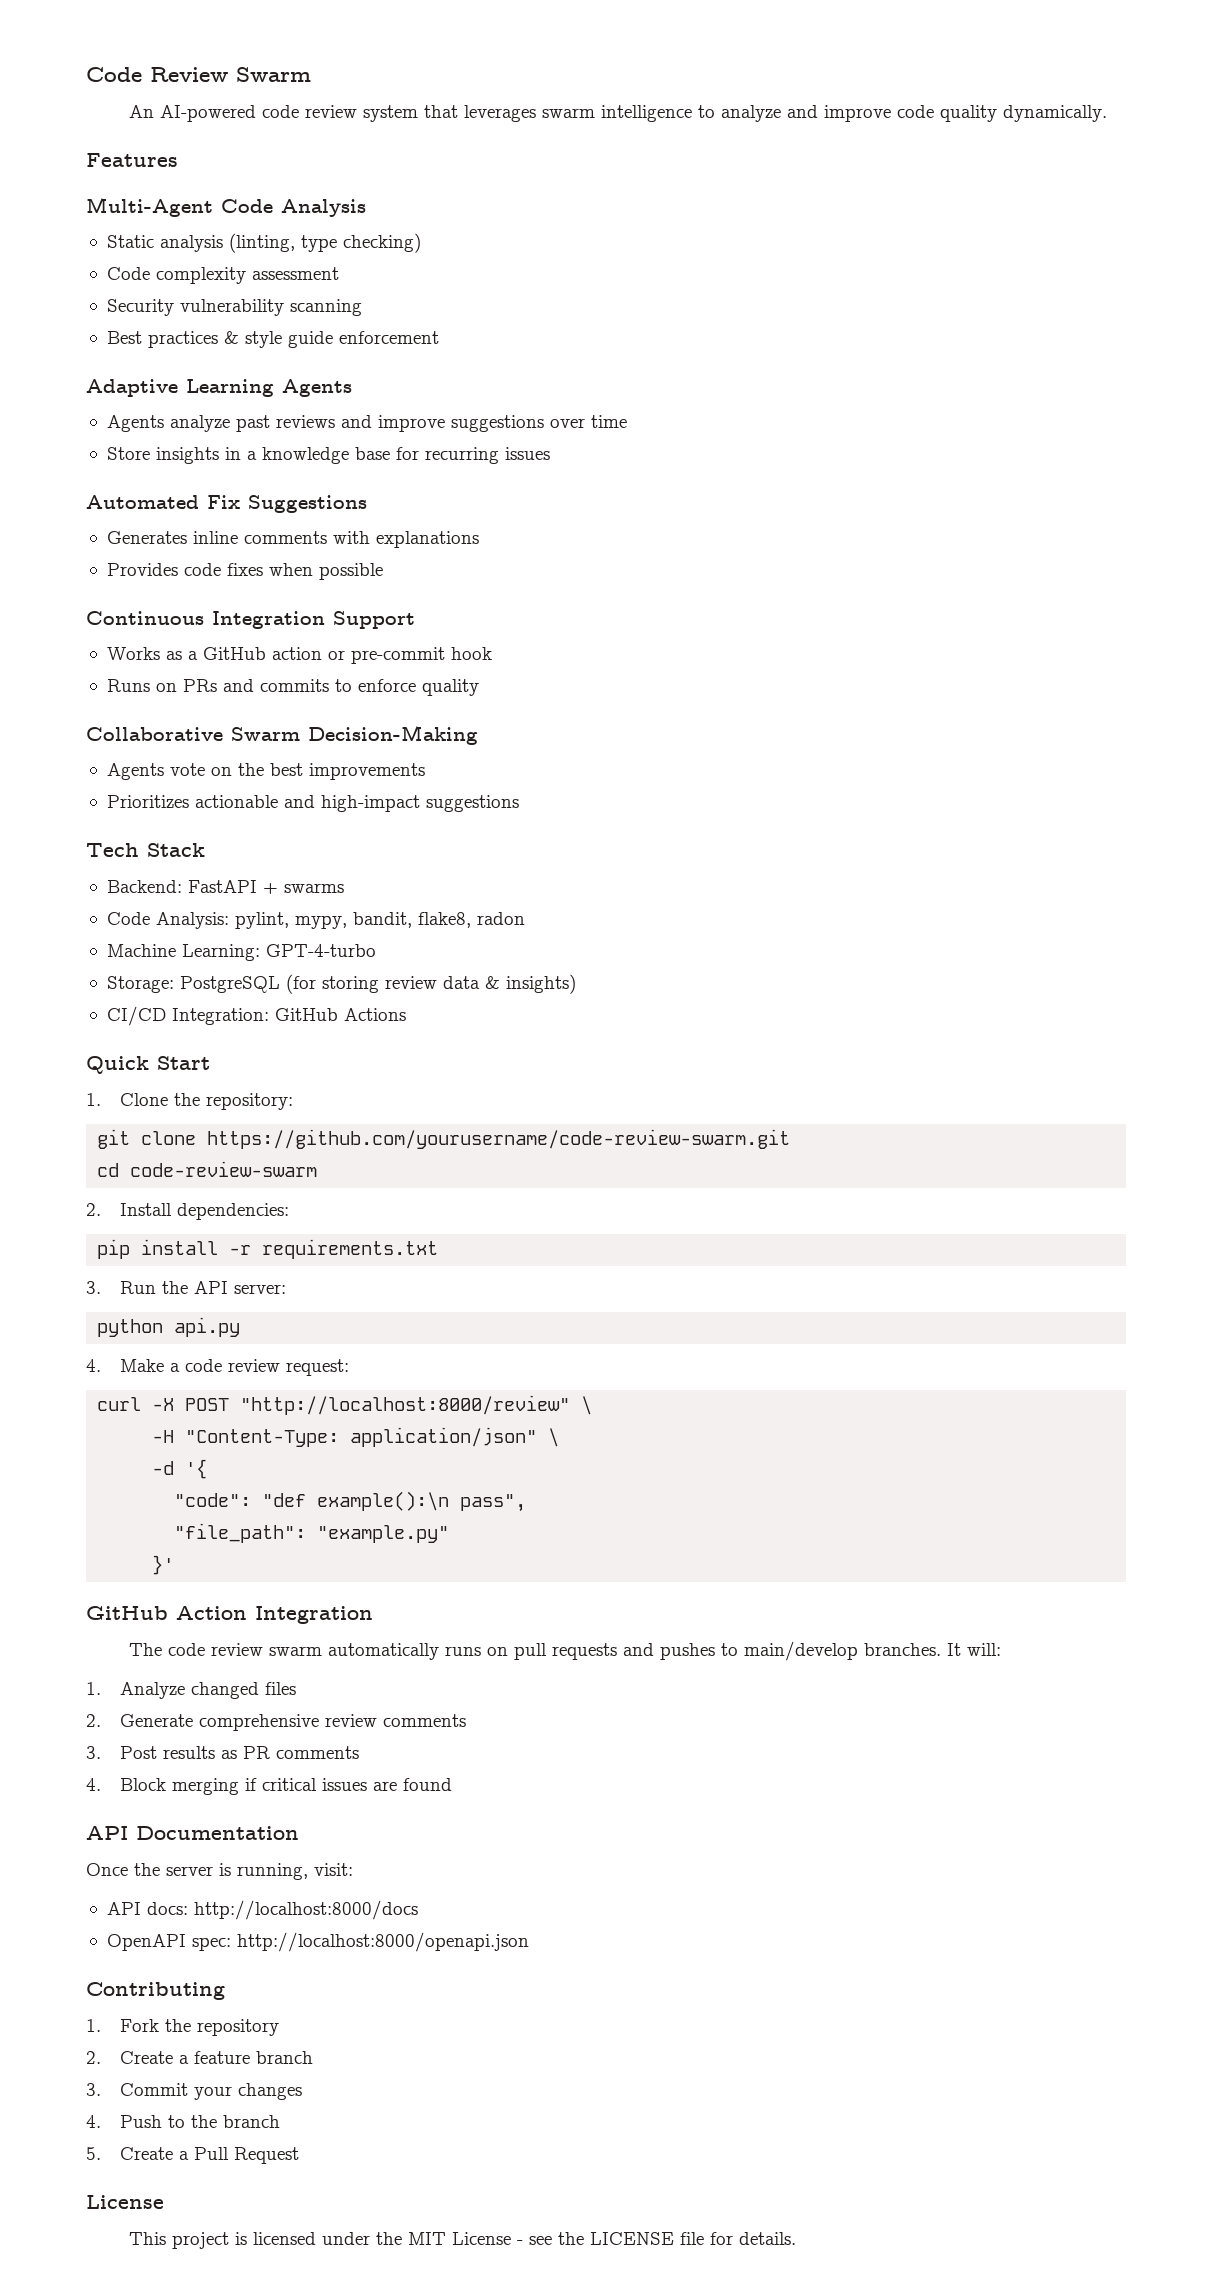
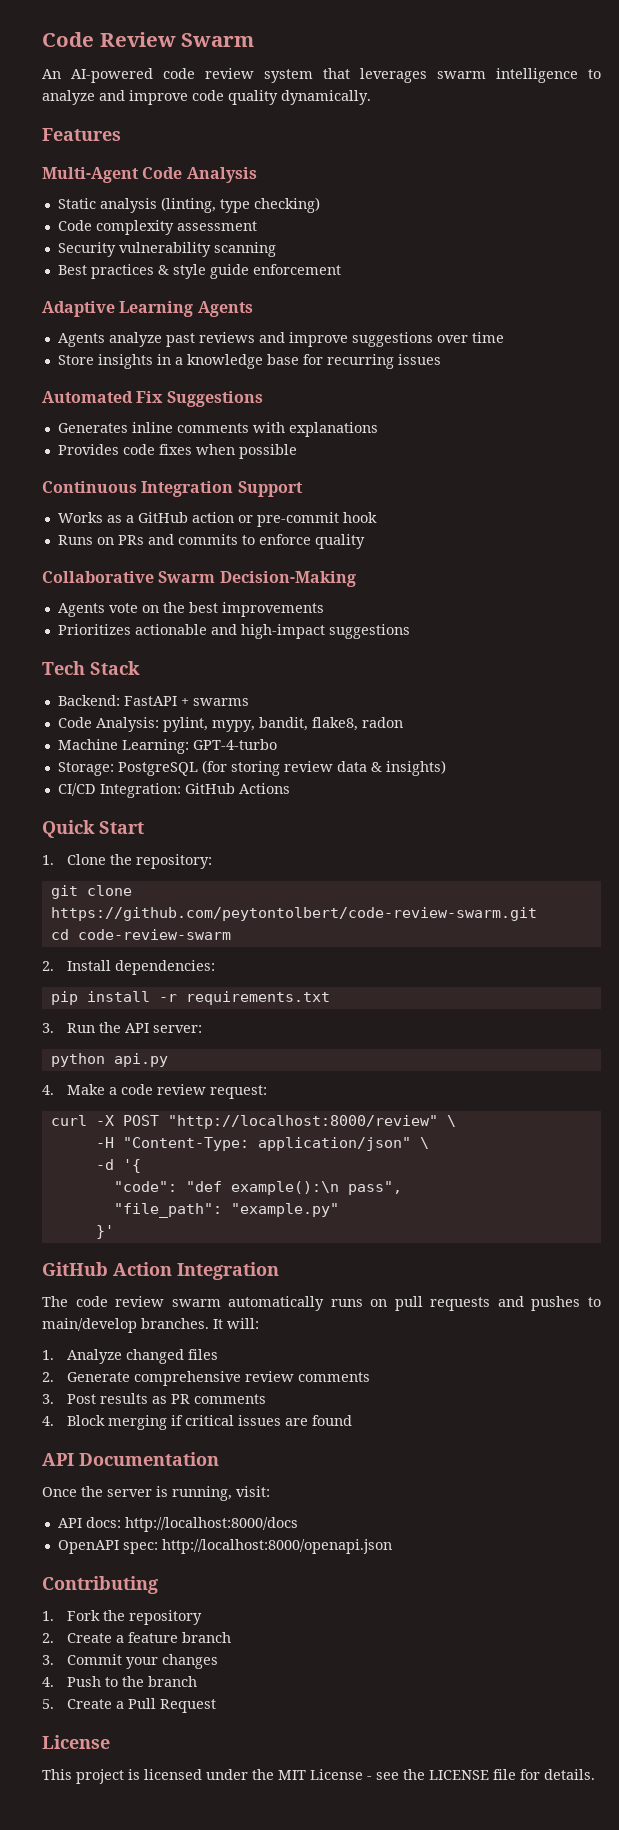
[207,1129,791,1149] https://github.com/yourusername/code-review-swarm.git -> [50,907,537,921] https://github.com/peytontolbert/code-review-swarm.git

